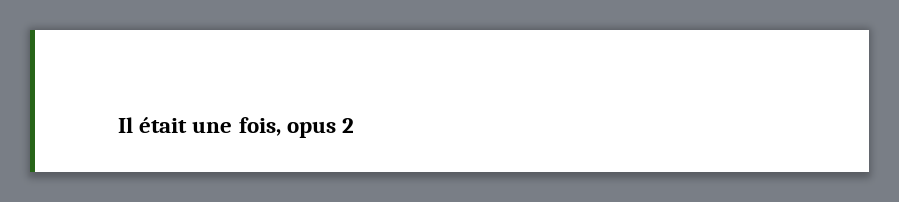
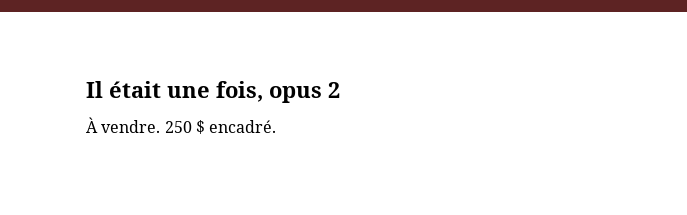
(355, 125) none -> [86,117,277,134] // À vendre. 250 $ encadré.

